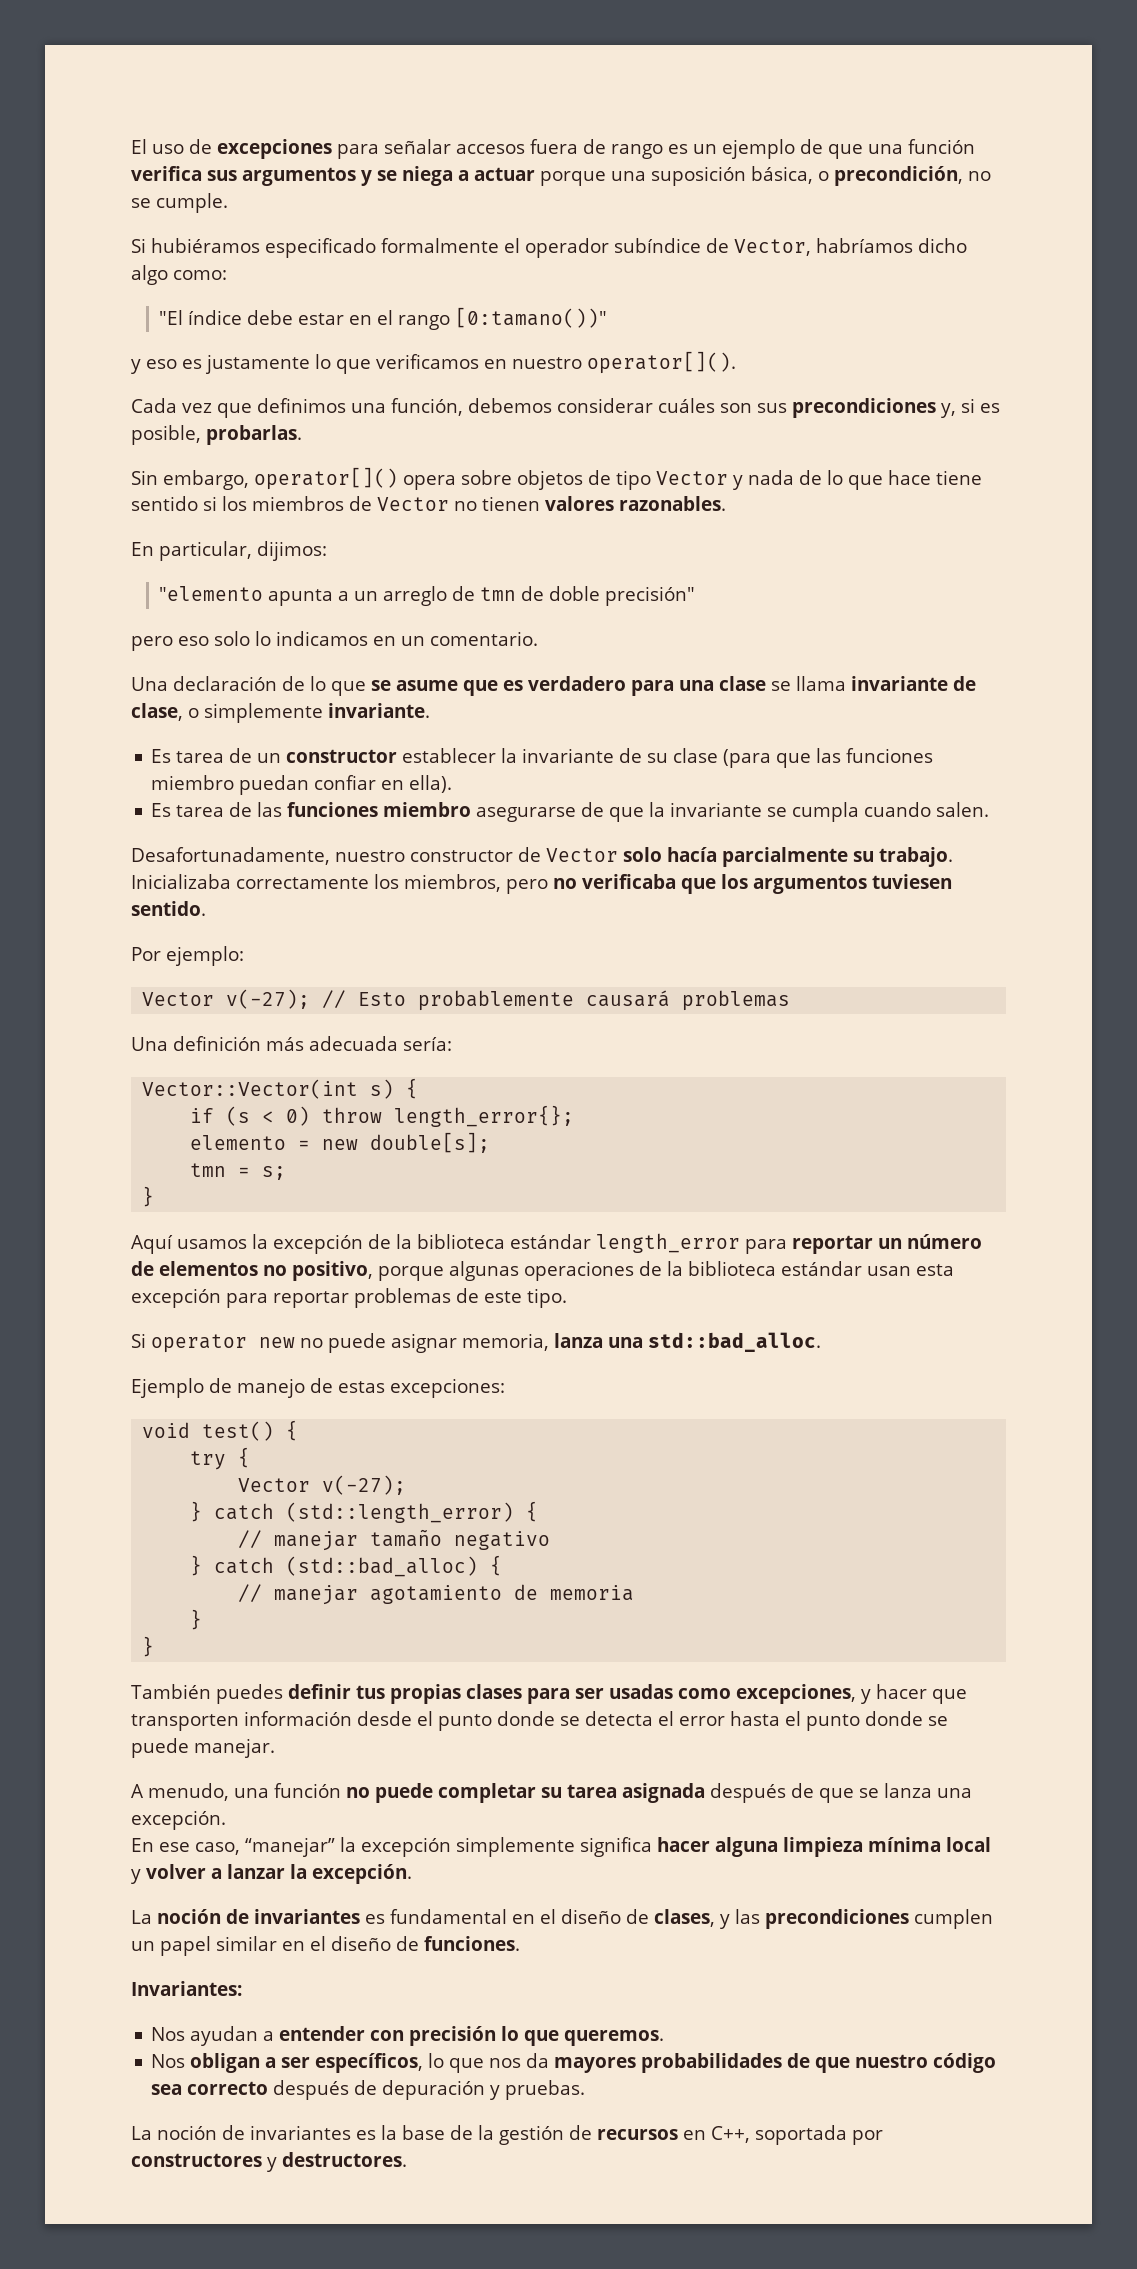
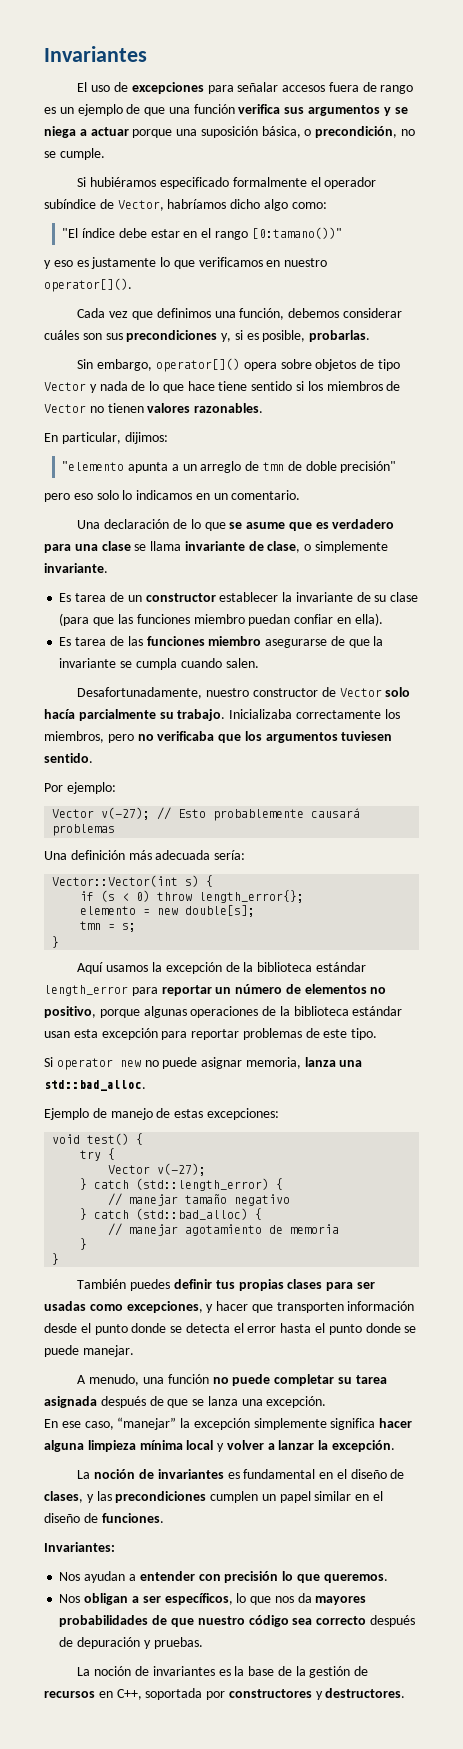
(131, 146) none -> [44,46,147,62] Invariantes //

